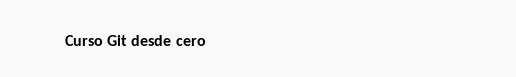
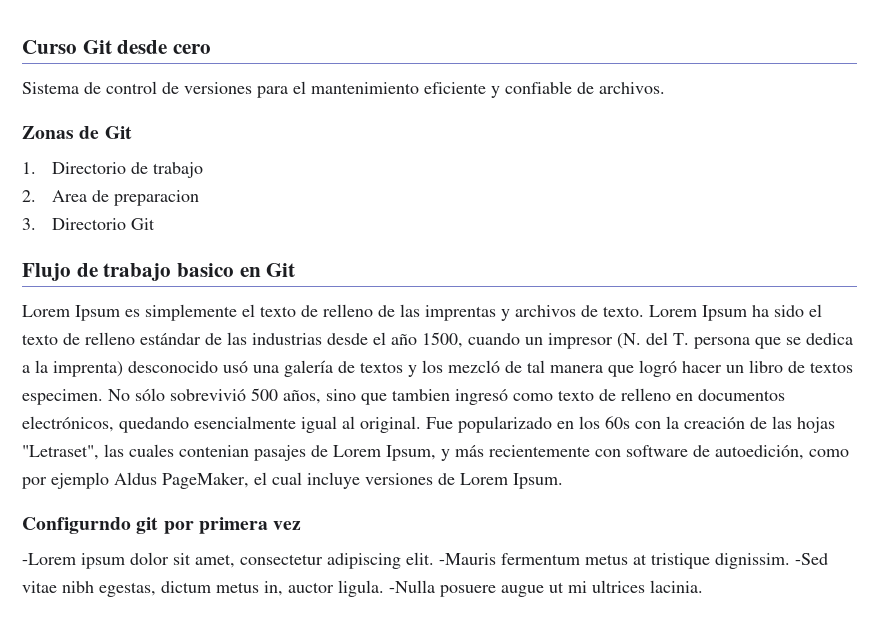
(206, 42) none -> [22,81,665,98] [22,126,132,139] [22,162,203,178] [22,190,199,206] [22,218,155,230] [22,263,296,281] [22,304,822,321] [22,332,853,349] [22,360,853,377] [22,388,785,405] [22,416,835,433] [22,444,849,461] [22,472,563,489] [22,517,302,534] [22,552,828,569] [22,580,703,597] // Sistema de control de versiones para el mantenimiento eficiente y confiable de archivos. // Zonas de Git // 1. Directorio de trabajo // 2. Area de preparacion // 3. Directorio Git // Flujo de trabajo basico en Git // Lorem Ipsum es simplemente el texto de relleno de las imprentas y archivos de texto. Lorem Ipsum ha sido el texto de relleno estándar de las industrias desde el año 1500, cuando un impresor (N. del T. persona que se dedica a la imprenta) desconocido usó una galería de textos y los mezcló de tal manera que logró hacer un libro de textos especimen. No sólo sobrevivió 500 años, sino que tambien ingresó como texto de relleno en documentos electrónicos, quedando esencialmente igual al original. Fue popularizado en los 60s con la creación de las hojas "Letraset", las cuales contenian pasajes de Lorem Ipsum, y más recientemente con software de autoedición, como por ejemplo Aldus PageMaker, el cual incluye versiones de Lorem Ipsum. // Configurndo git por primera vez // -Lorem ipsum dolor sit amet, consectetur adipiscing elit. -Mauris fermentum metus at tristique dignissim. -Sed vitae nibh egestas, dictum metus in, auctor ligula. -Nulla posuere augue ut mi ultrices lacinia.

